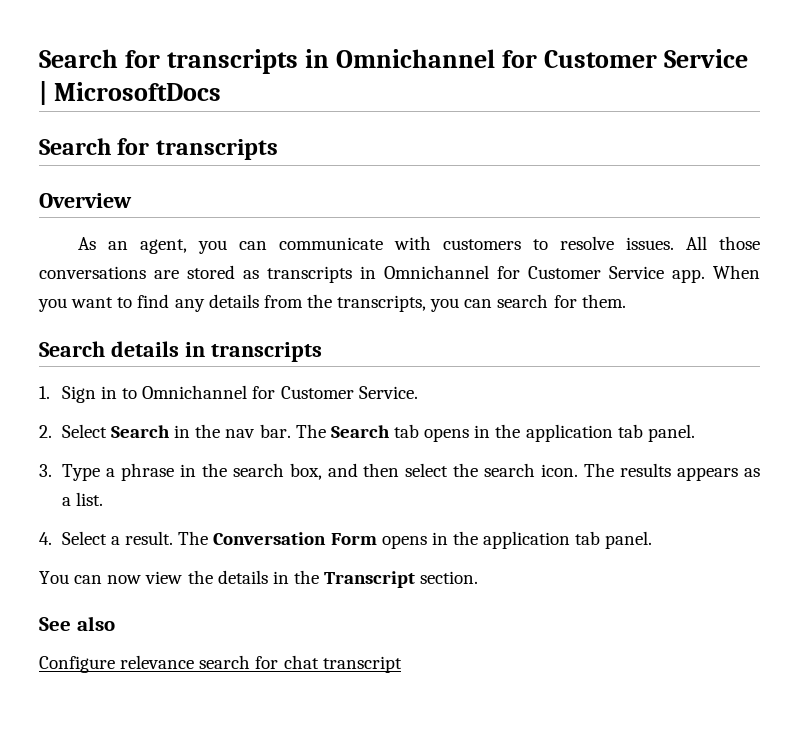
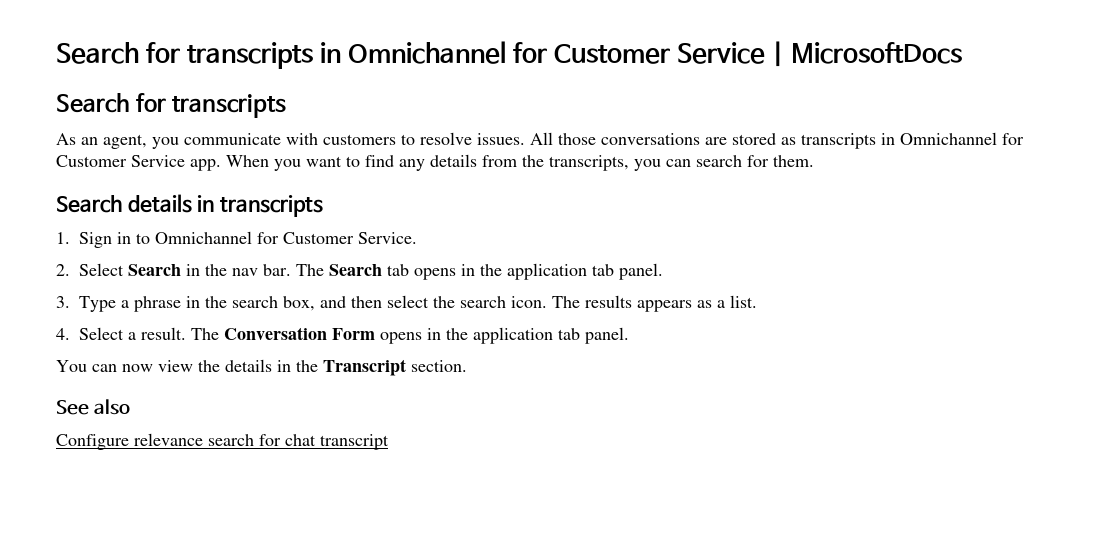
[39,193,132,208] // Overview -> (287, 106) none
[239,241,268,250] can -> (179, 143) none

